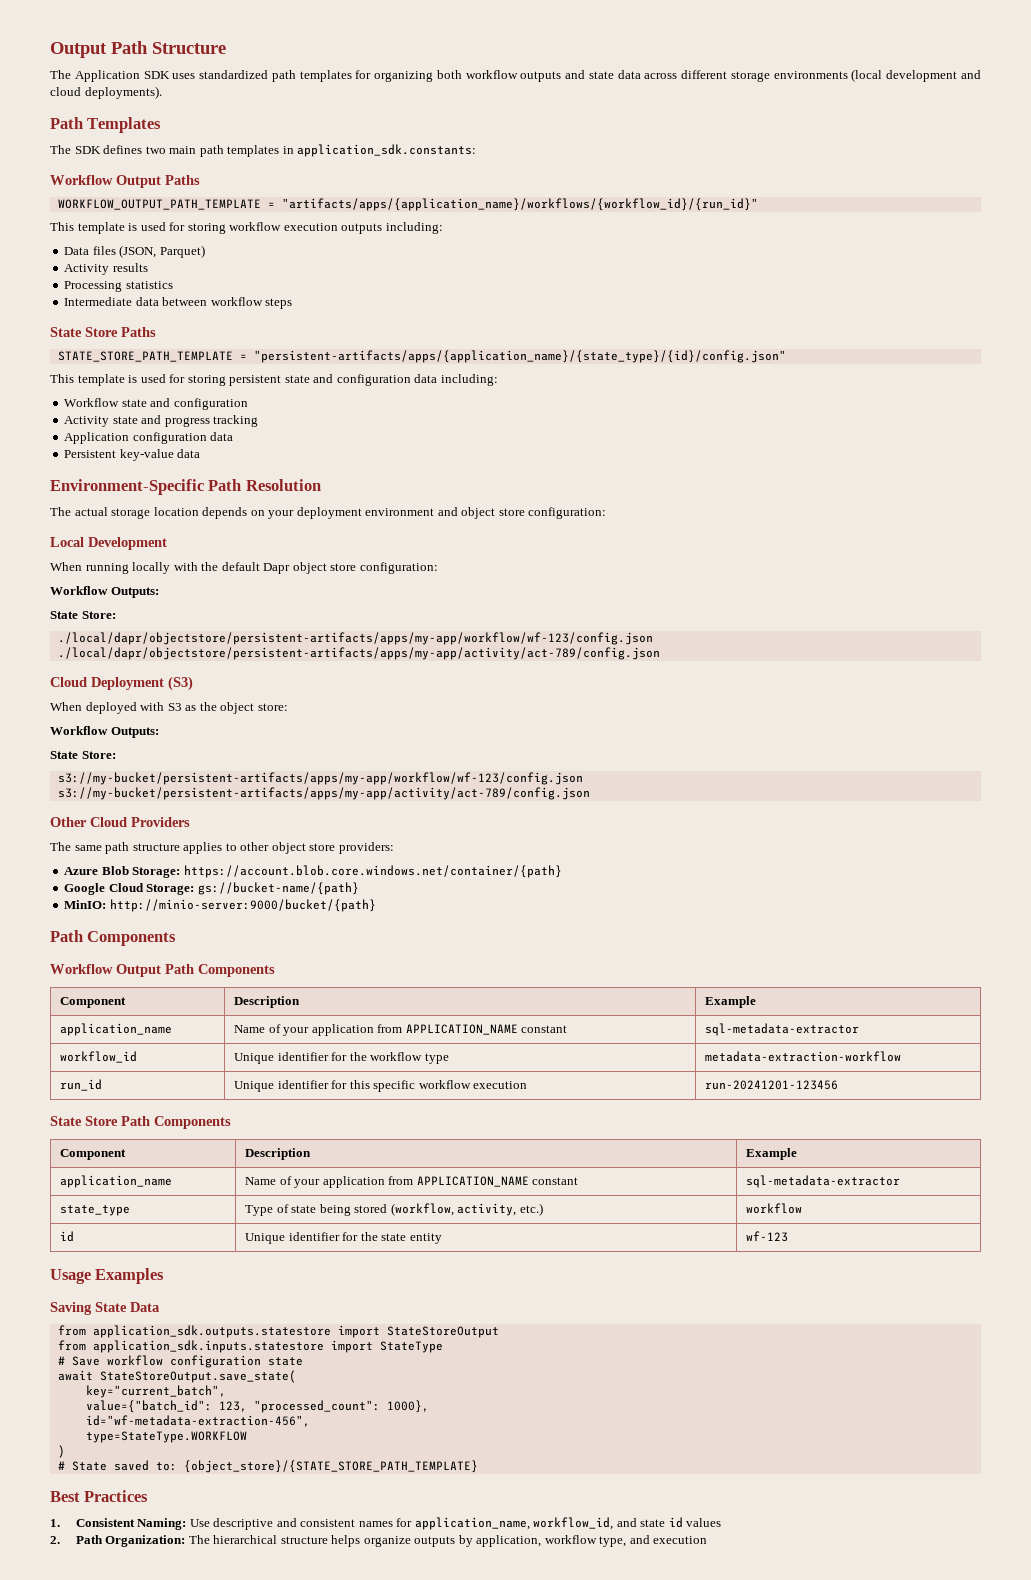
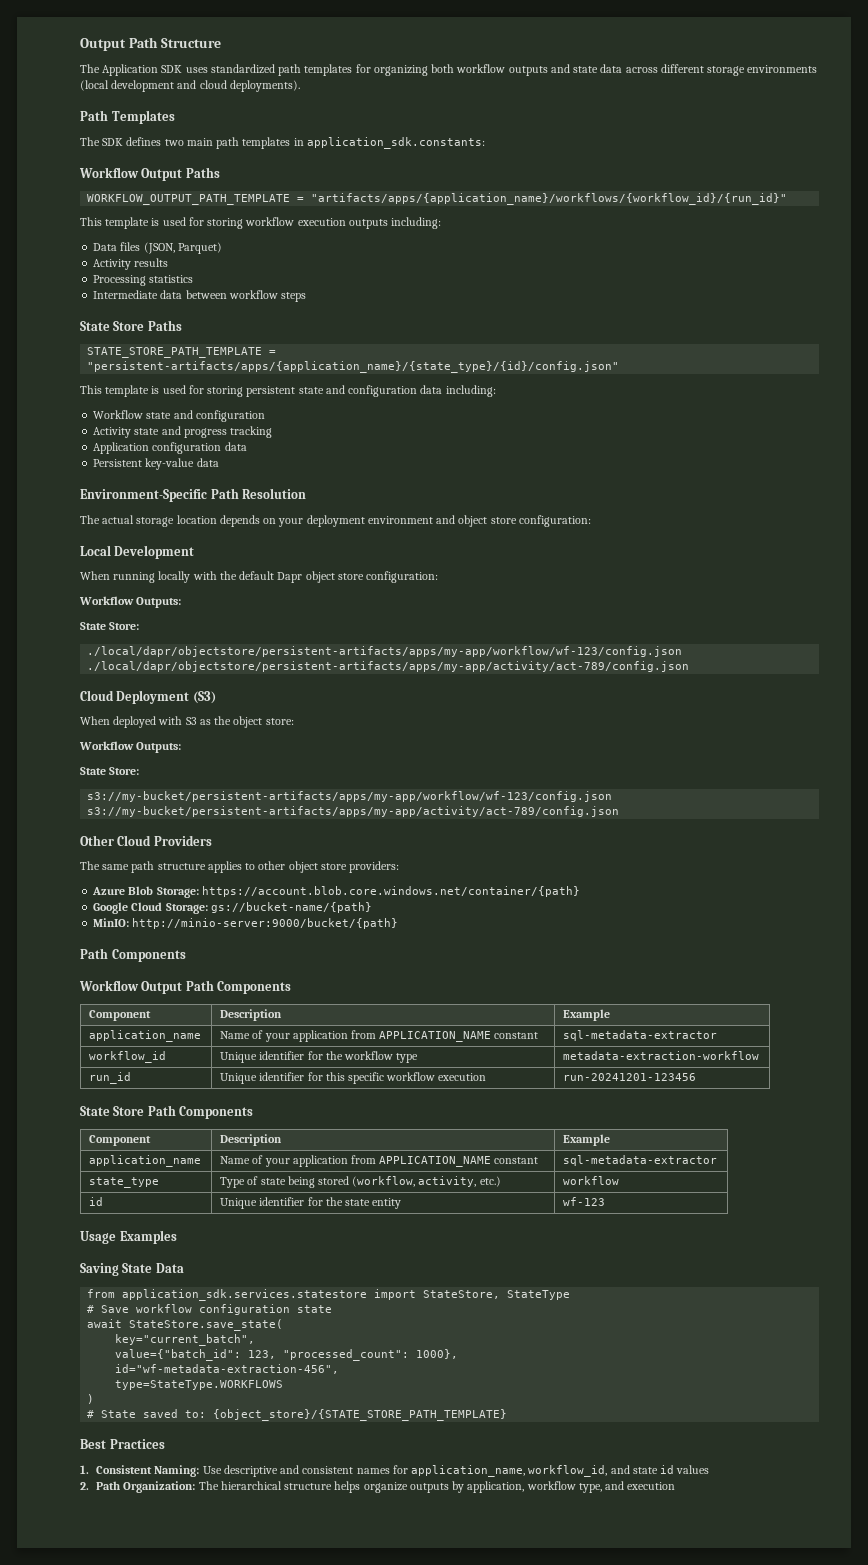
[92,1325,499,1338] [57,1340,373,1353] application_sdk.outputs.statestore import StateStoreOutput // from application_sdk.inputs.statestore import -> [122,1289,501,1301] application_sdk.services.statestore import StateStore,
[99,1370,296,1383] StateStoreOutput.save_state( -> [129,1319,284,1331] StateStore.save_state(
[85,1431,247,1443] type=StateType.WORKFLOW -> [115,1380,284,1390] type=StateType.WORKFLOWS

